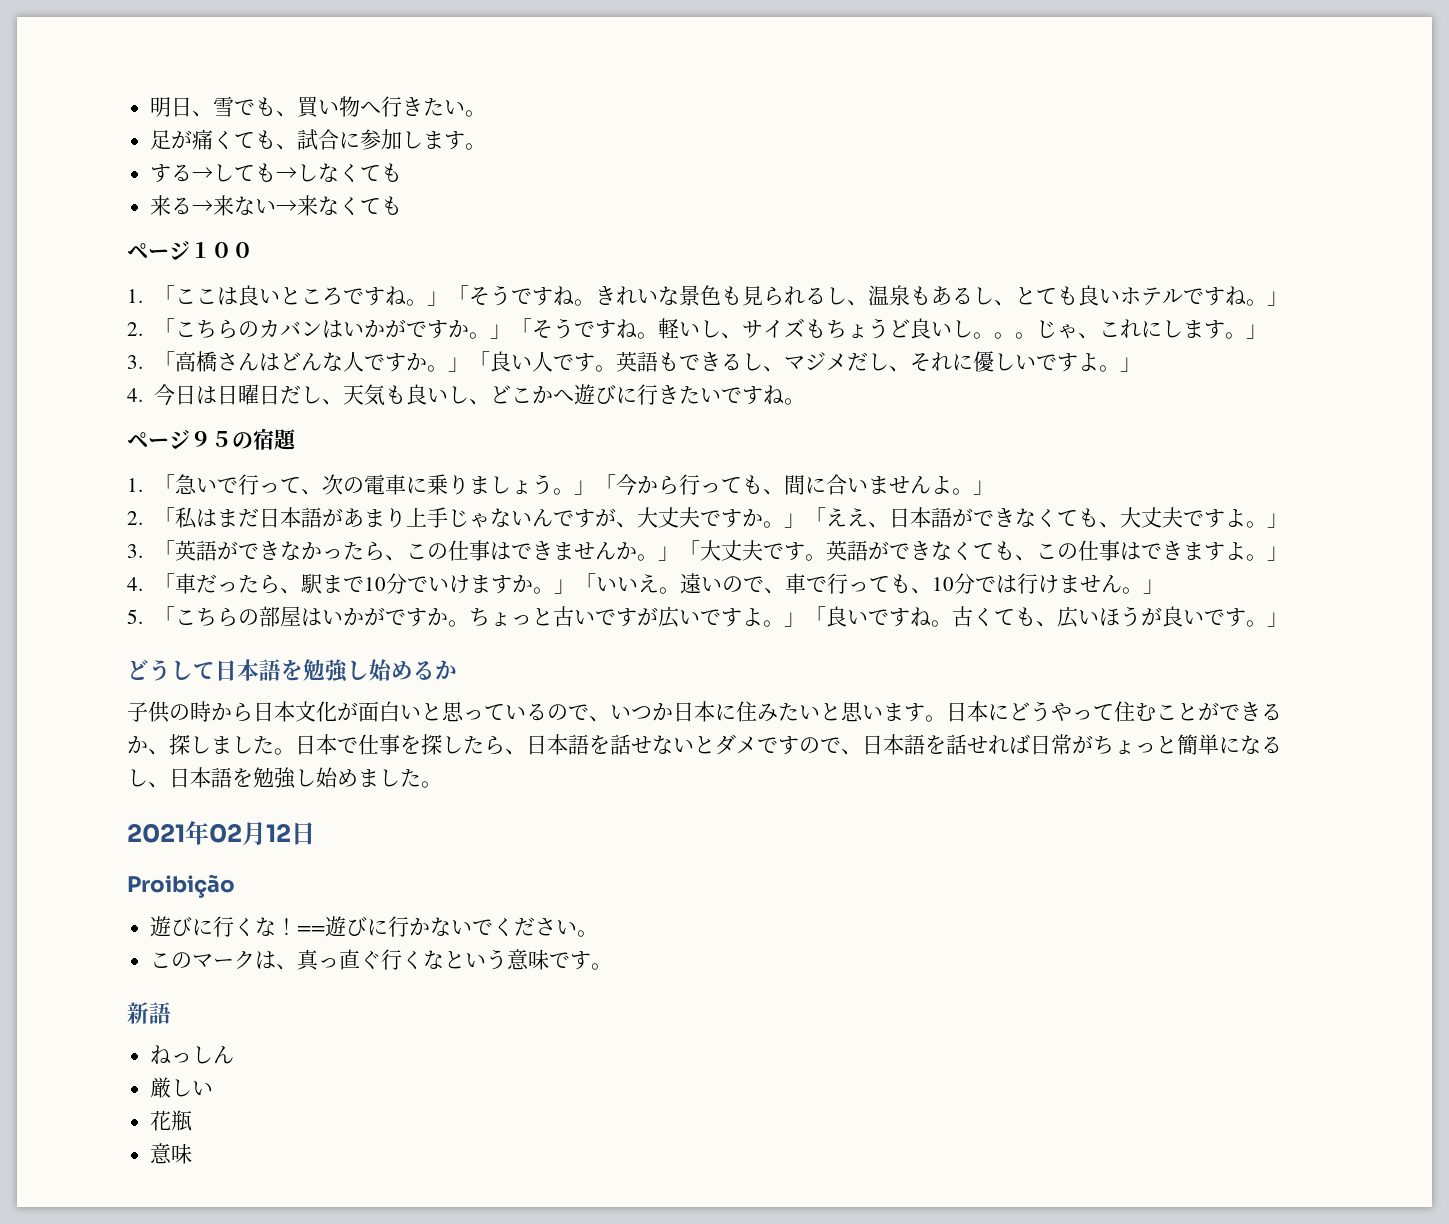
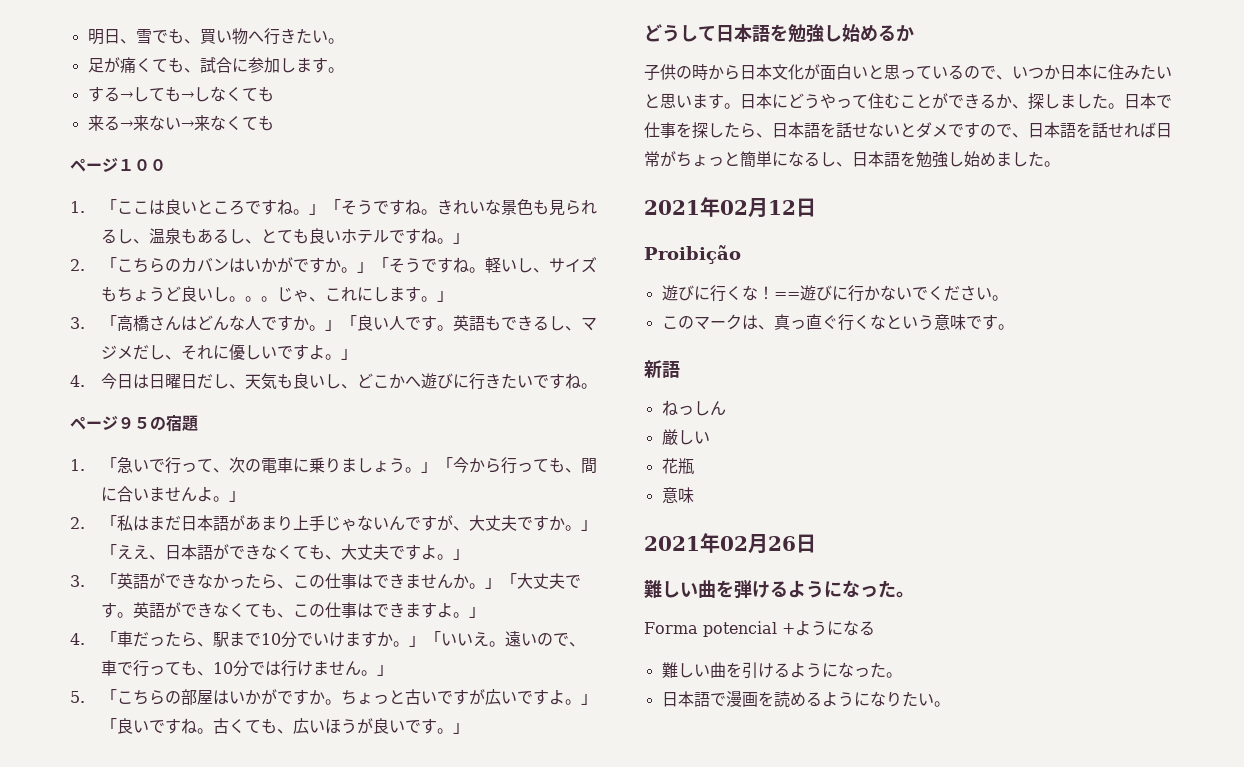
(193, 1153) none -> [644,533,816,554] [644,580,914,599] [644,620,875,637] [661,662,902,679] [661,691,950,707] // 2021年02月26日 // 難しい曲を弾けるようになった。 // Forma potencial +ようになる // 難しい曲を引けるようになった。 // 日本語で漫画を読めるようになりたい。

